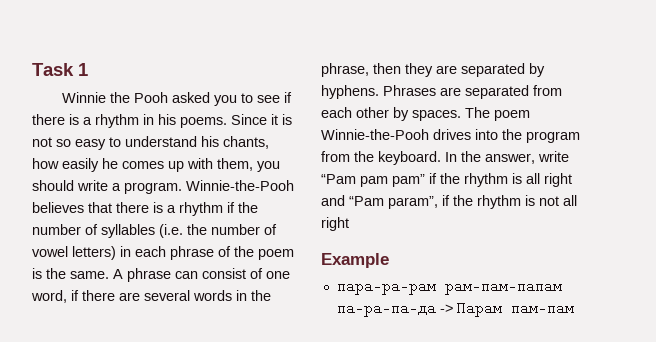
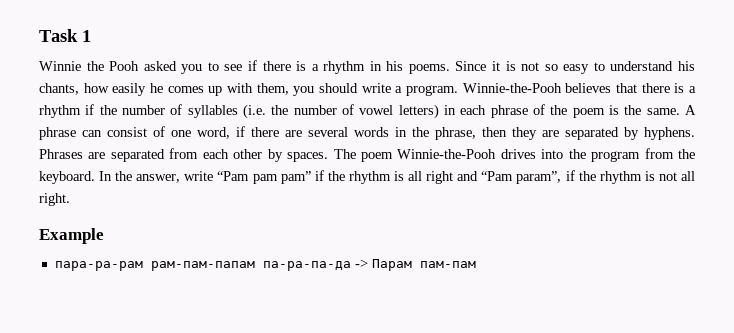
[321,217,349,231] right -> [39,193,70,206] right.

